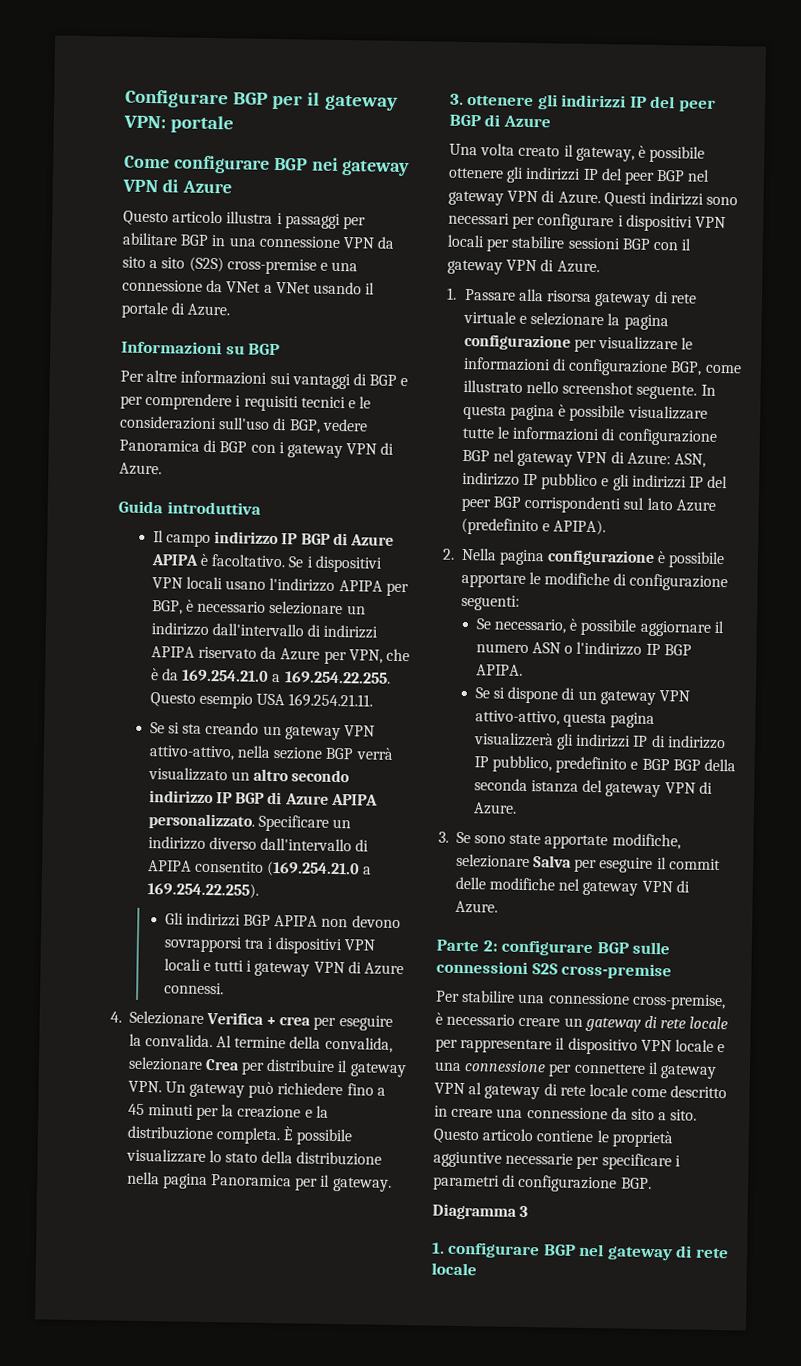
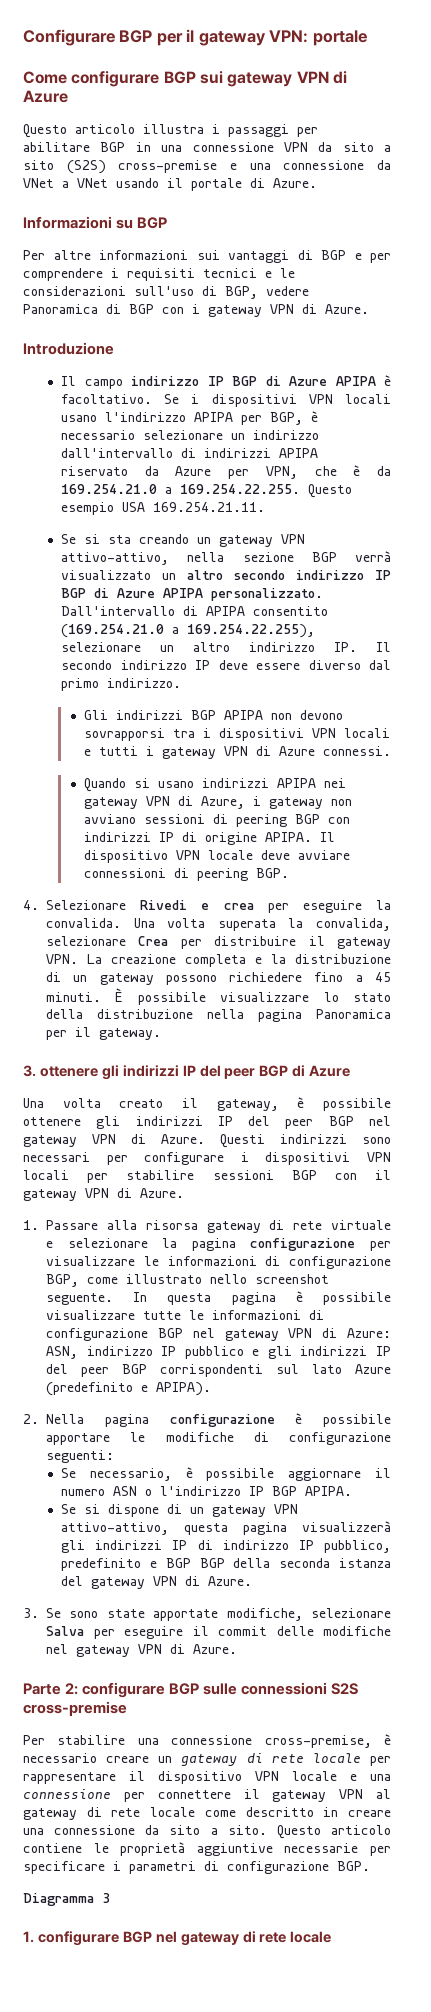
[311,157,339,171] nei -> [199,71,223,84] sui
[118,500,261,515] Guida introduttiva -> [23,342,114,355] Introduzione
[258,814,352,832] [147,836,353,852] Specificare un indirizzo diverso dall'intervallo -> [61,606,176,616] Dall'intervallo
[146,882,259,899] 169.254.22.255). -> [187,624,316,638] [61,642,391,652] [61,660,391,670] [61,678,182,691] 169.254.22.255), selezionare un altro indirizzo IP. Il secondo indirizzo IP deve essere diverso dal primo indirizzo.
(224, 988) none -> [83,778,346,792] [83,796,352,809] [83,814,350,827] [83,832,335,845] [83,850,350,863] [83,868,289,881] // Quando si usano indirizzi APIPA nei gateway VPN di Azure, i gateway non avviano sessioni di peering BGP con indirizzi IP di origine APIPA. Il dispositivo VPN locale deve avviare connessioni di peering BGP.
[205,1011,277,1026] Verifica + -> [140,900,210,910] Rivedi e
[216,1035,322,1049] Al termine della -> [133,918,304,931] Una volta superata la
[164,1081,386,1099] [127,1103,329,1121] [126,1125,280,1145] Un gateway può richiedere fino a 45 minuti per la creazione e la distribuzione completa. -> [87,954,391,967] [46,972,391,985] [46,992,101,1002] La creazione completa e la distribuzione di un gateway possono richiedere fino a 45 minuti.

